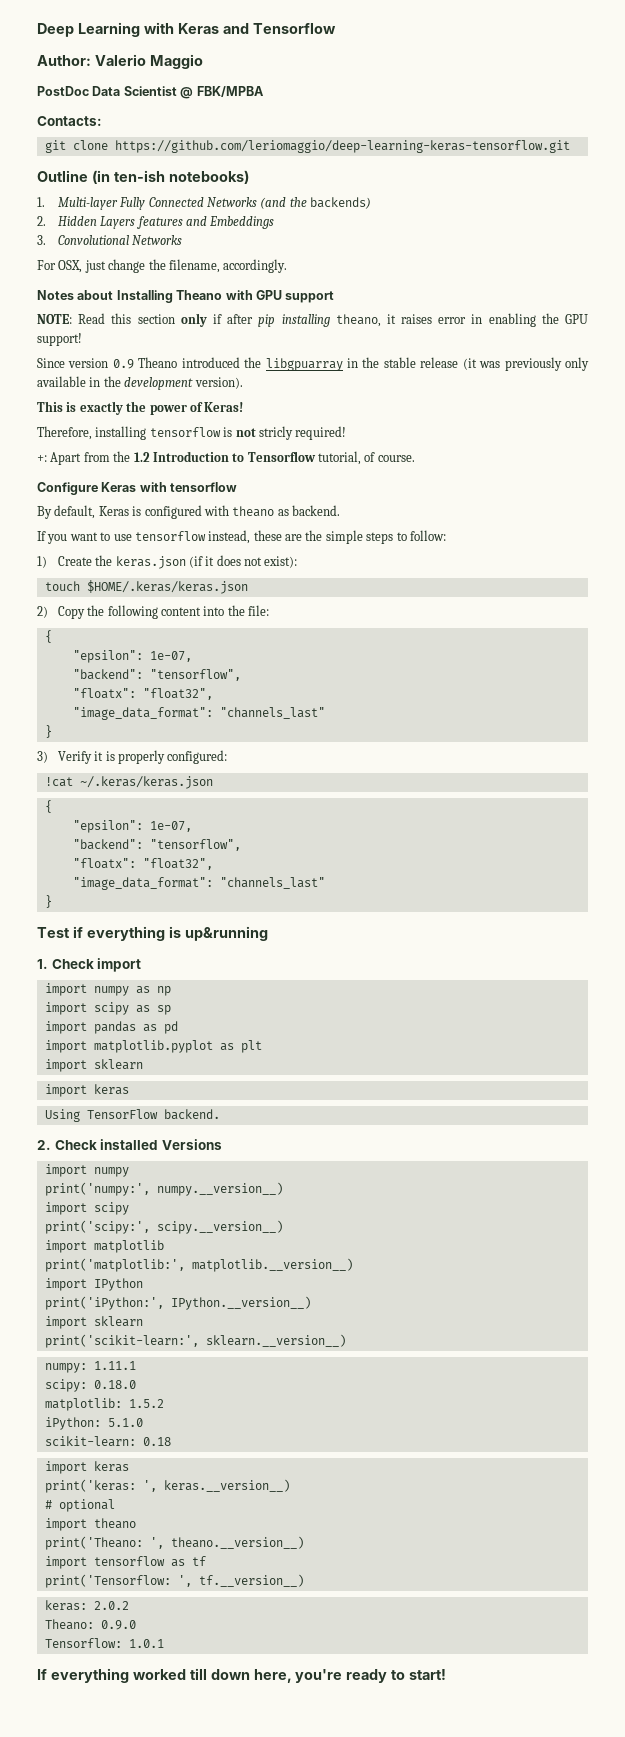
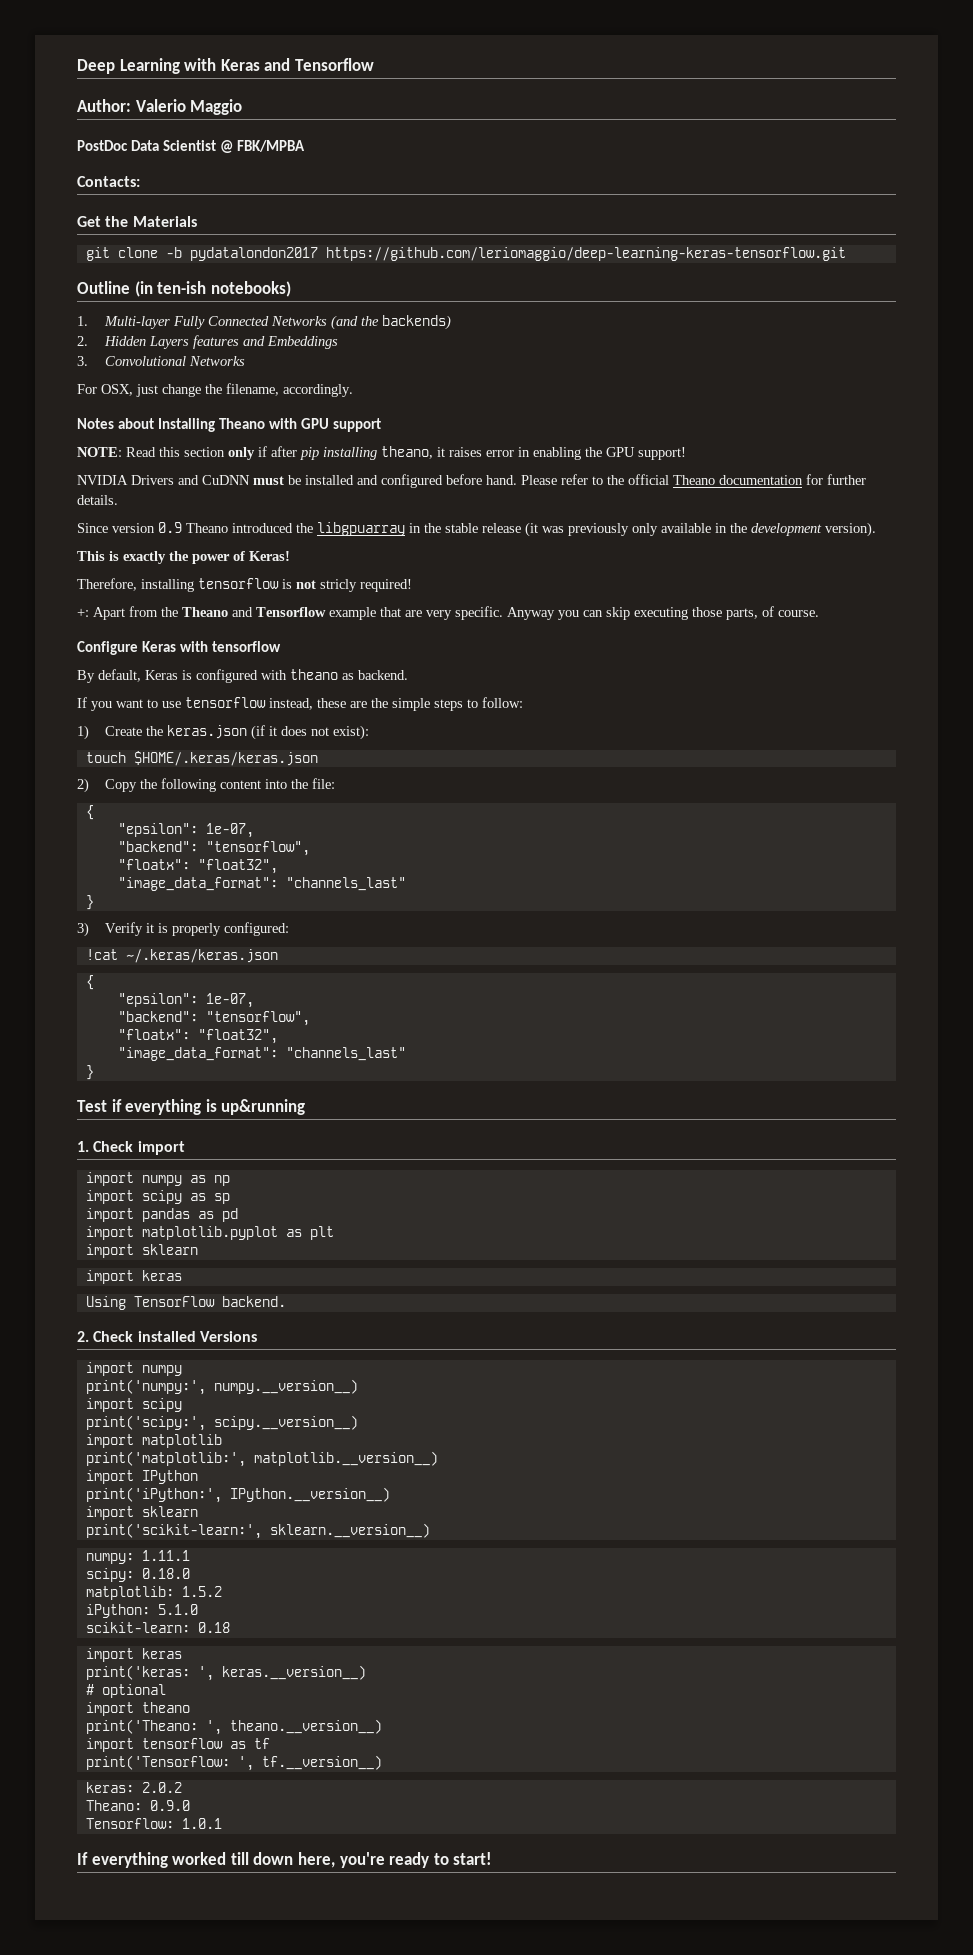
(102, 121) none -> [77,216,197,227] // Get the Materials
(108, 145) none -> [165,247,318,261] -b pydatalondon2017
(82, 339) none -> [77,474,866,488] [77,495,118,505] // NVIDIA Drivers and CuDNN must be installed and configured before hand. Please refer to the official Theano documentation for further details.
[133,451,361,465] 1.2 Introduction to Tensorflow tutorial, -> [182,606,758,620] Theano and Tensorflow example that are very specific. Anyway you can skip executing those parts,

